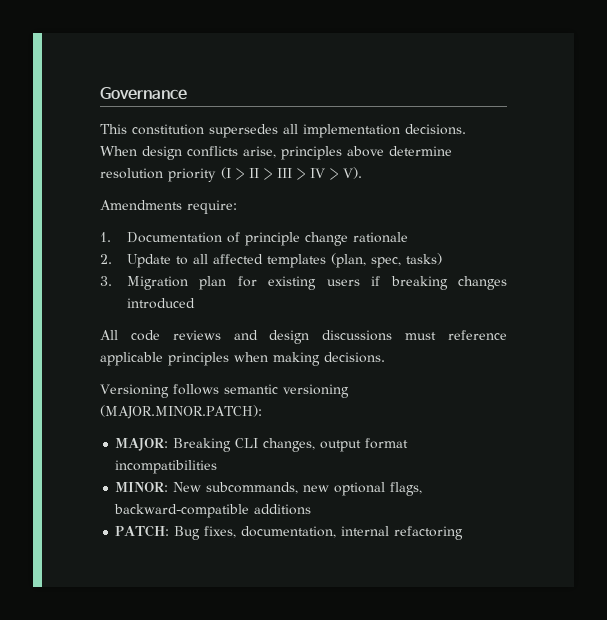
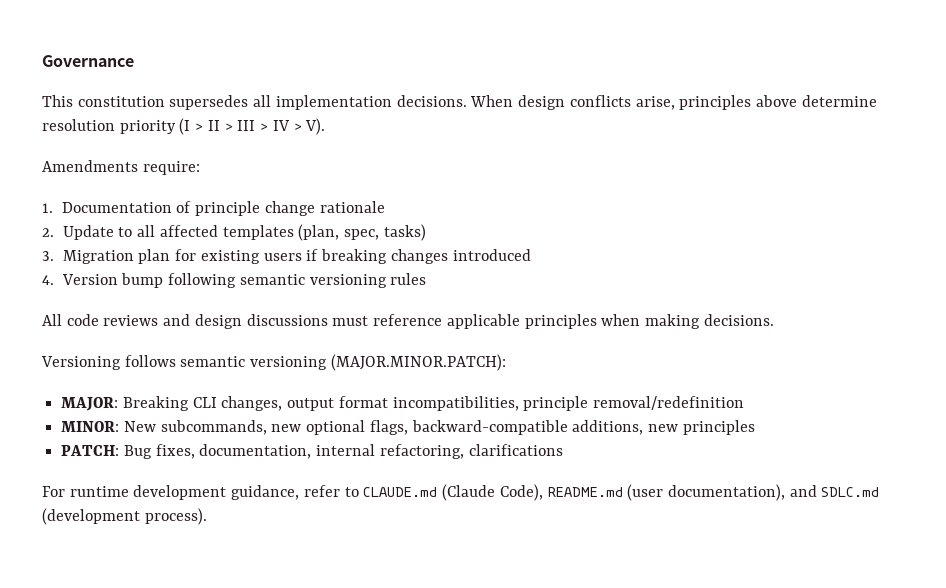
(195, 303) none -> [42,273,427,288] // 4. Version bump following semantic versioning rules
[115,460,218,474] incompatibilities -> [392,396,745,411] incompatibilities, principle removal/redefinition
[254,504,312,515] additions -> [572,420,755,435] additions, new principles
[394,526,464,540] refactoring -> [379,444,563,459] [42,484,880,501] [42,508,207,525] refactoring, clarifications // For runtime development guidance, refer to CLAUDE.md (Claude Code), README.md (user documentation), and SDLC.md (development process).

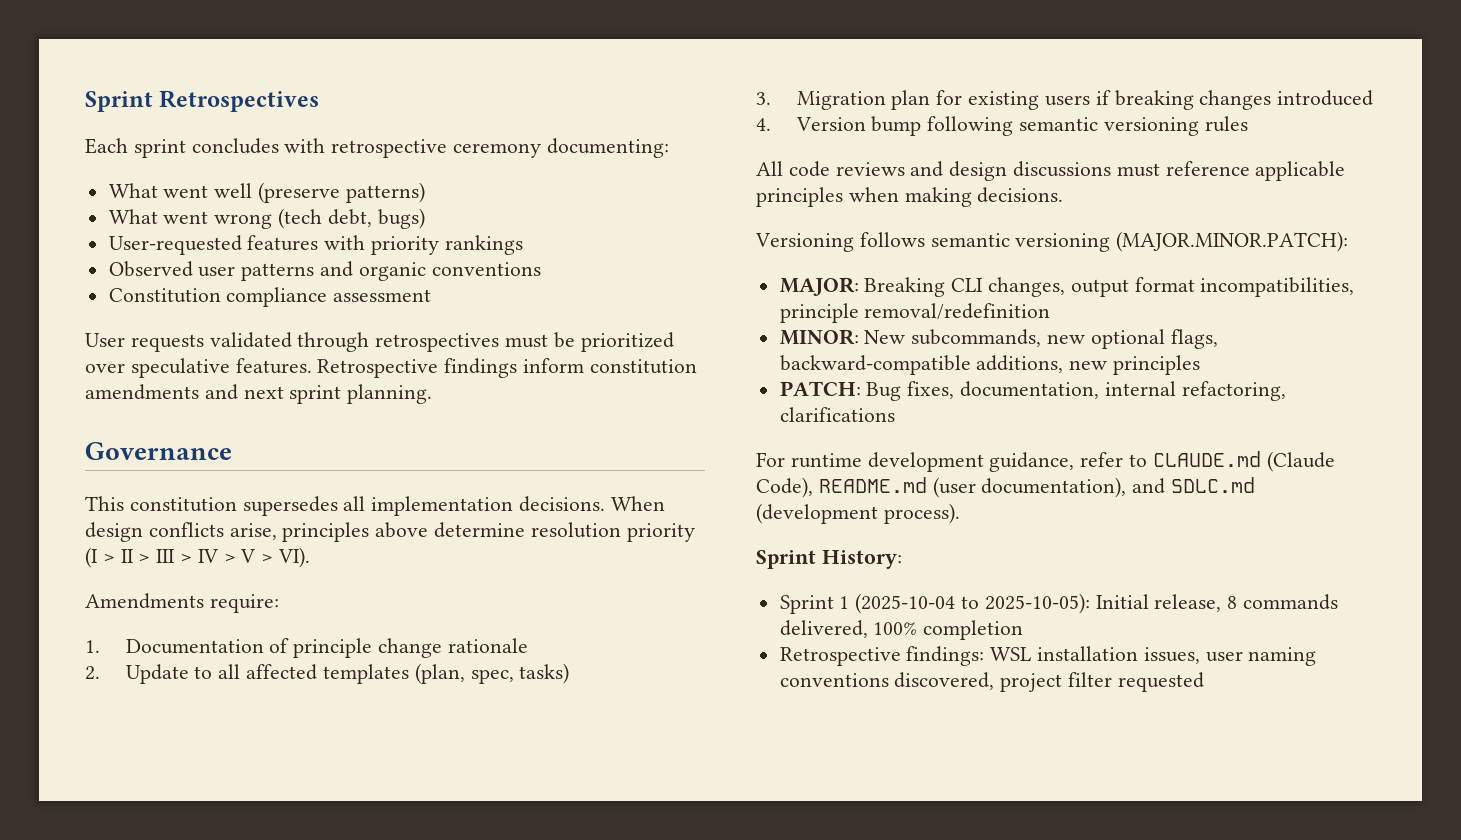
(42, 61) none -> [85,90,320,112] [85,138,669,158] [108,182,425,203] [108,208,425,229] [108,235,523,255] [108,261,541,281] [108,287,432,307] [85,332,674,352] [85,358,697,378] [85,384,433,404] Sprint Retrospectives // Each sprint concludes with retrospective ceremony documenting: // What went well (preserve patterns) // What went wrong (tech debt, bugs) // User-requested features with priority rankings // Observed user patterns and organic conventions // Constitution compliance assessment // User requests validated through retrospectives must be prioritized over speculative features. Retrospective findings inform constitution amendments and next sprint planning. //
[305,118,326,135] V). -> [240,547,311,568] V > VI).
(207, 516) none -> [756,550,902,569] [779,593,1339,614] [779,620,1024,640] [779,646,1317,666] [779,672,1204,692] // Sprint History: // Sprint 1 (2025-10-04 to 2025-10-05): Initial release, 8 commands delivered, 100% completion // Retrospective findings: WSL installation issues, user naming conventions discovered, project filter requested

